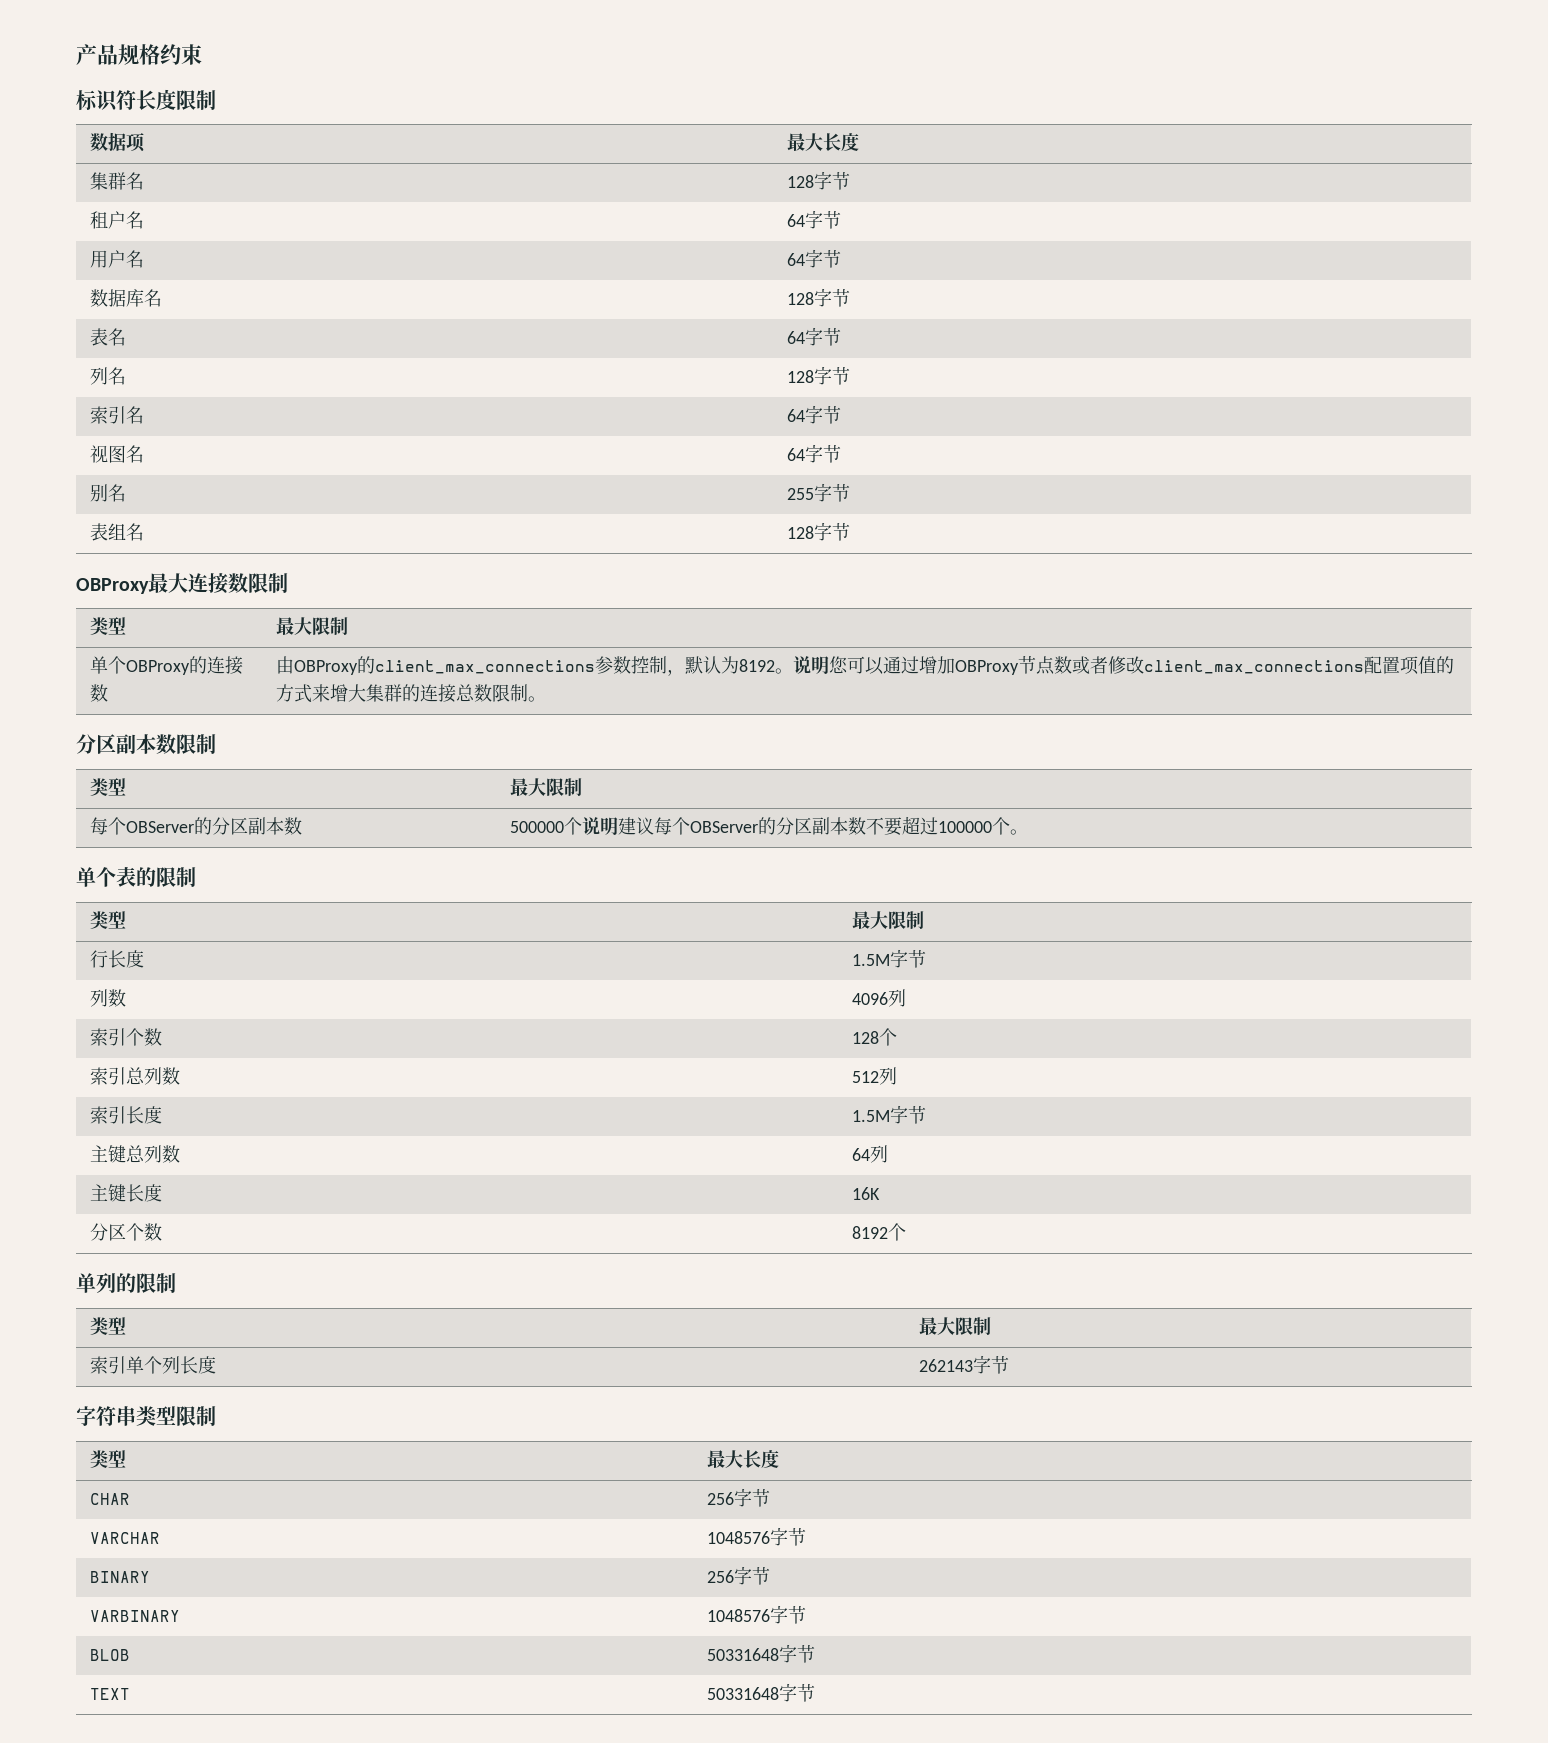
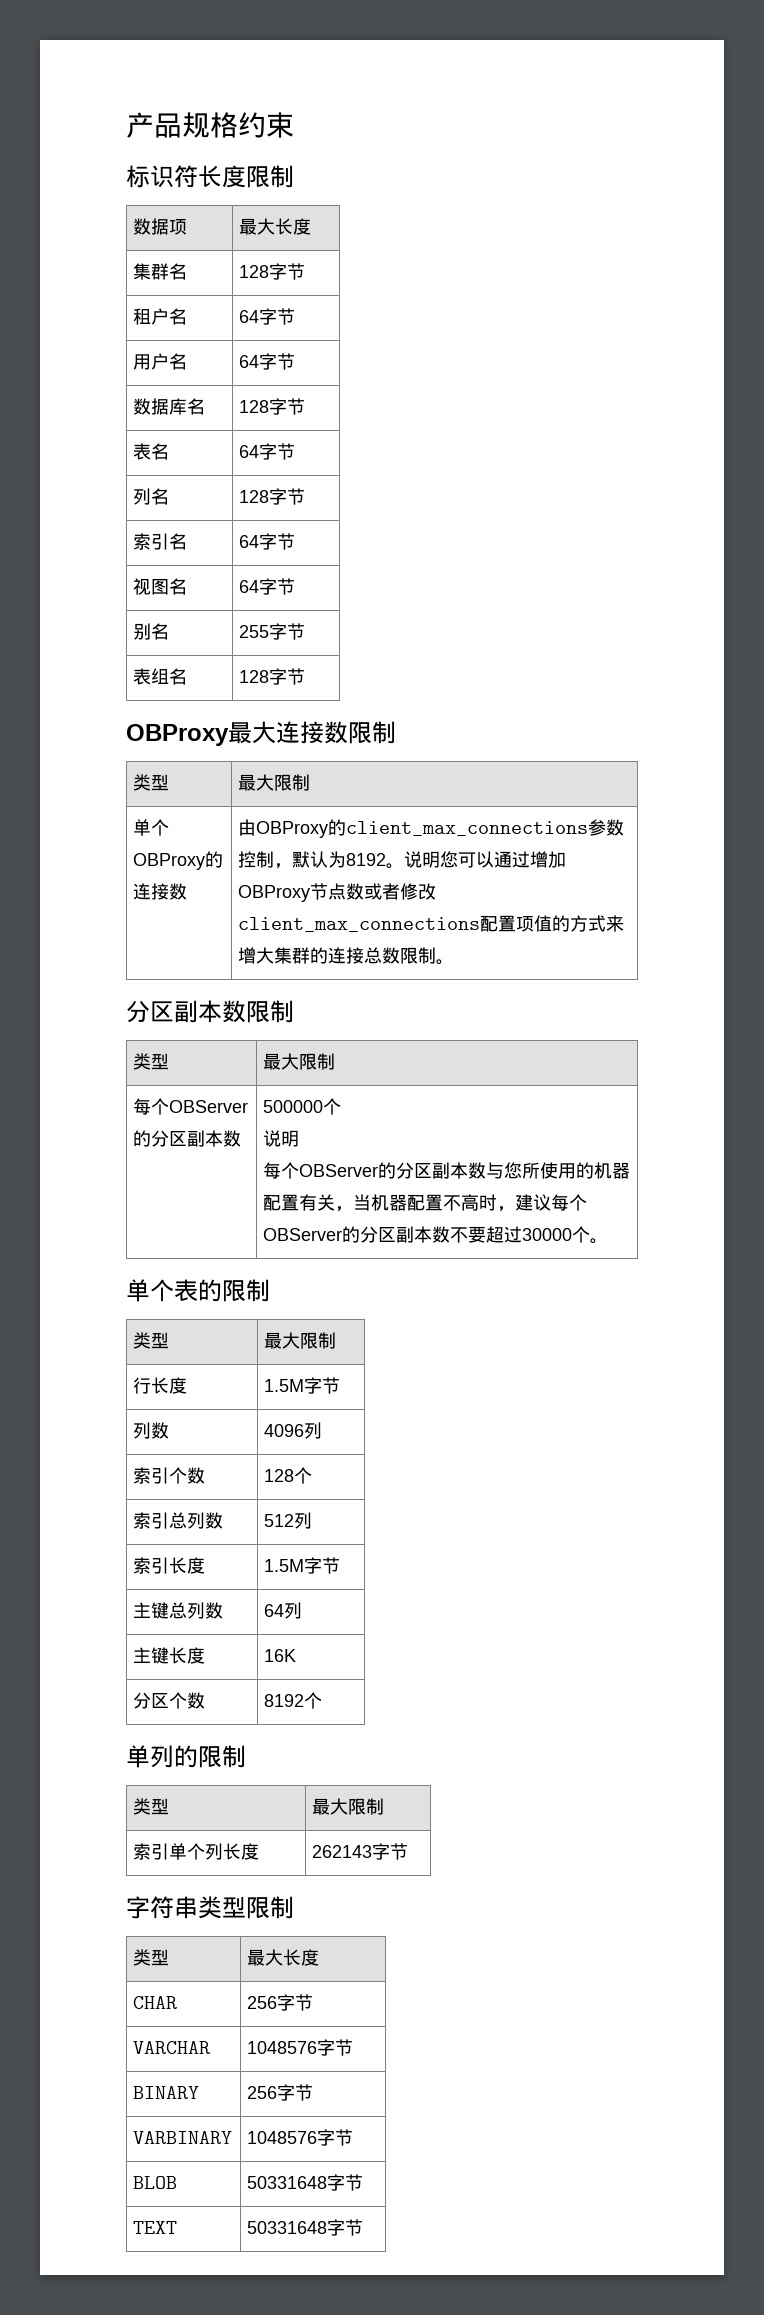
[581,817,618,835] 说明 -> [263,1130,300,1147] [263,1162,631,1179] [263,1194,516,1212] // 说明 // 每个OBServer的分区副本数与您所使用的机器配置有关，当机器配置不高时，
[937,821,992,833] 100000 -> [522,1228,573,1241] 30000

